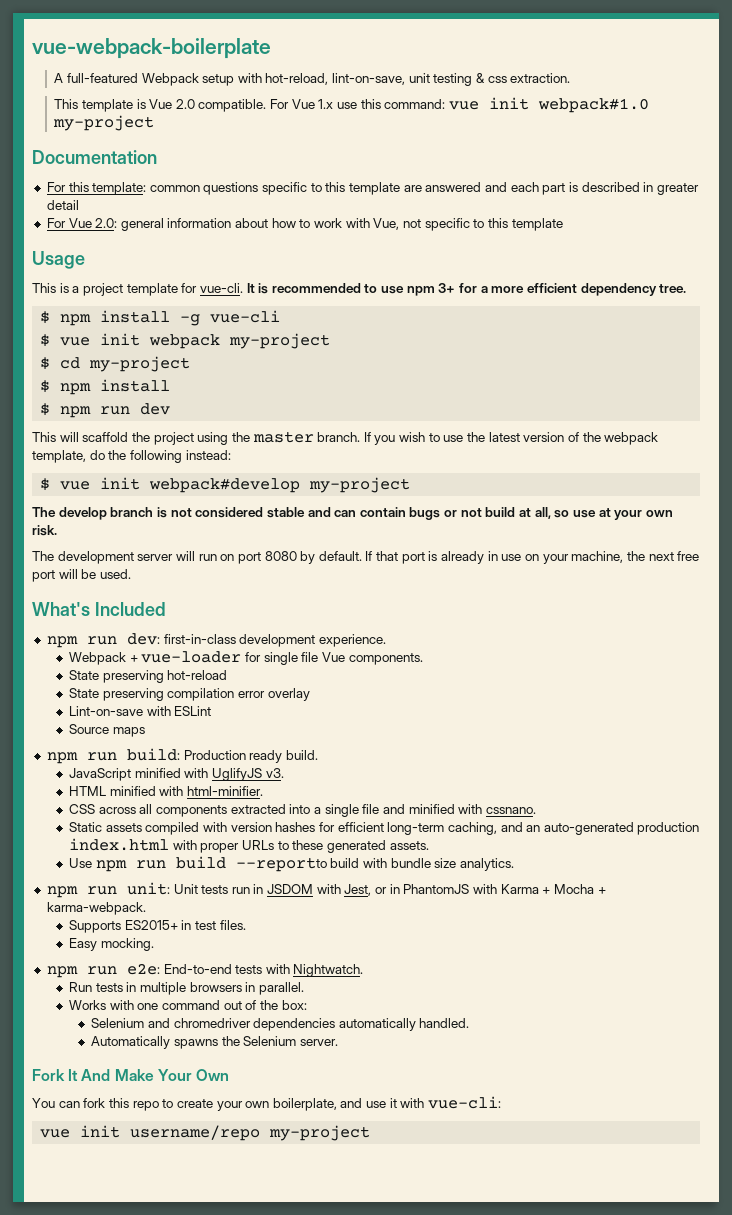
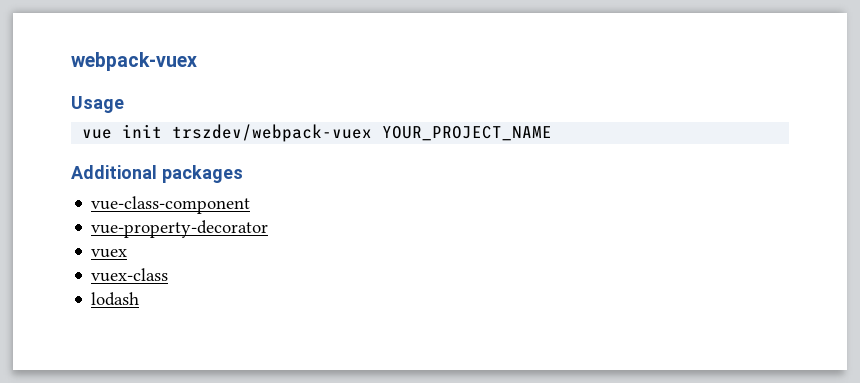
[32,38,271,59] [54,73,571,86] [54,97,649,113] [53,115,155,131] [32,150,157,164] [46,182,699,195] [46,200,79,210] [46,218,563,231] [32,251,85,269] [32,283,687,296] [40,310,281,326] [40,333,331,349] [40,356,191,372] [40,379,171,395] [40,403,171,418] [32,431,659,445] [32,450,231,463] [40,477,411,493] [32,507,673,520] [32,525,57,536] [32,551,700,564] [32,569,131,582] [32,602,166,616] [46,633,386,648] [69,651,423,665] [69,670,228,683] [69,688,310,701] [69,706,212,716] [69,724,145,737] [46,748,318,764] [69,768,284,781] [69,786,263,796] [69,804,536,817] [69,822,700,835] [69,838,429,853] [69,856,514,872] [46,882,606,898] [46,902,146,915] [69,920,246,933] [69,938,154,951] [46,963,364,978] [69,982,304,995] [69,1000,307,1010] [91,1018,470,1031] [91,1036,338,1049] [32,1069,229,1081] [32,1096,502,1111] [40,1125,371,1141] vue-webpack-boilerplate // A full-featured Webpack setup with hot-reload, lint-on-save, unit testing & css extraction. // This template is Vue 2.0 compatible. For Vue 1.x use this command: vue init webpack#1.0 my-project // Documentation // For this template: common questions specific to this template are answered and each part is described in greater detail // For Vue 2.0: general information about how to work with Vue, not specific to this template // Usage // This is a project template for vue-cli. It is recommended to use npm 3+ for a more efficient dependency tree. // $ npm install -g vue-cli // $ vue init webpack my-project // $ cd my-project // $ npm install // $ npm run dev // This will scaffold the project using the master branch. If you wish to use the latest version of the webpack template, do the following instead: // $ vue init webpack#develop my-project // The develop branch is not considered stable and can contain bugs or not build at all, so use at your own risk. // The development server will run on port 8080 by default. If that port is already in use on your machine, the next free port will be used. // What's Included // npm run dev: first-in-class development experience. // Webpack + vue-loader for single file Vue components. // State preserving hot-reload // State preserving compilation error overlay // Lint-on-save with ESLint // Source maps // npm run build: Production ready build. // JavaScript minified with UglifyJS v3. // HTML minified with html-minifier. // CSS across all components extracted into a single file and minified with cssnano. // Static assets compiled with version hashes for efficient long-term caching, and an auto-generated production index.html with proper URLs to these generated assets. // Use npm run build --reportto build with bundle size analytics. // npm run unit: Unit tests run in JSDOM with Jest, or in PhantomJS with Karma + Mocha + karma-webpack. // Supports ES2015+ in test files. // Easy mocking. // npm run e2e: End-to-end tests with Nightwatch. // Run tests in multiple browsers in parallel. // Works with one command out of the box: // Selenium and chromedriver dependencies automatically handled. // Automatically spawns the Selenium server. // Fork It And Make Your Own // You can fork this repo to create your own boilerplate, and use it with vue-cli: // vue init username/repo my-project -> [71,52,197,71] [71,96,124,113] [82,124,553,142] [71,165,243,183] [91,196,251,214] [91,220,269,238] [91,249,128,258] [91,268,169,282] [91,292,140,306] webpack-vuex // Usage // vue init trszdev/webpack-vuex YOUR_PROJECT_NAME // Additional packages // vue-class-component // vue-property-decorator // vuex // vuex-class // lodash

